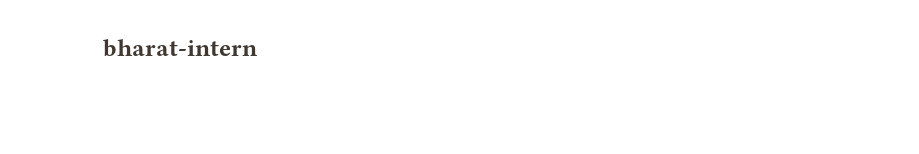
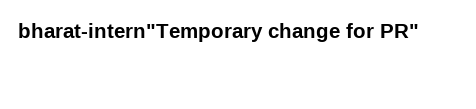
[103,39,258,57] bharat-intern -> [18,23,419,42] bharat-intern"Temporary change for PR"

